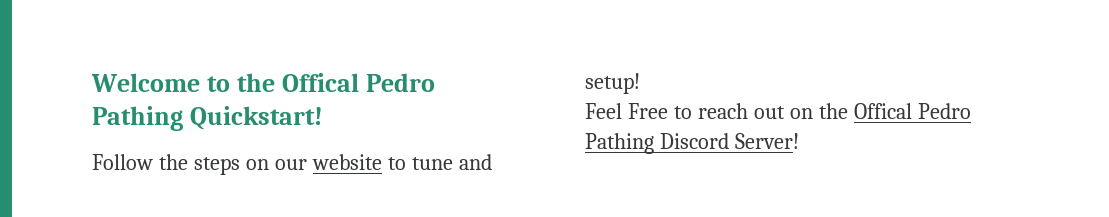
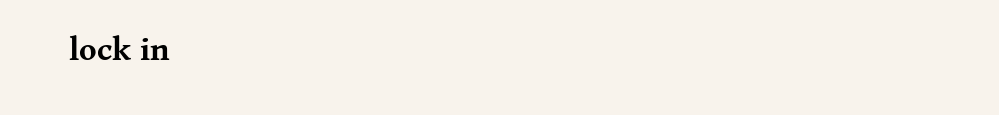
[91,73,435,92] [92,106,323,131] [92,154,492,175] [585,73,640,94] [585,103,971,119] [585,133,799,154] Welcome to the Offical Pedro Pathing Quickstart! // Follow the steps on our website to tune and setup! // Feel Free to reach out on the Offical Pedro Pathing Discord Server! -> [69,35,170,60] lock in

